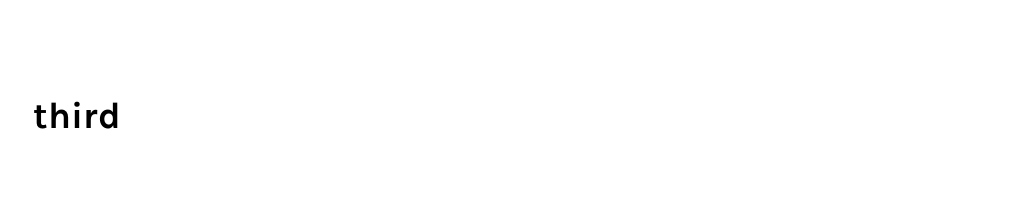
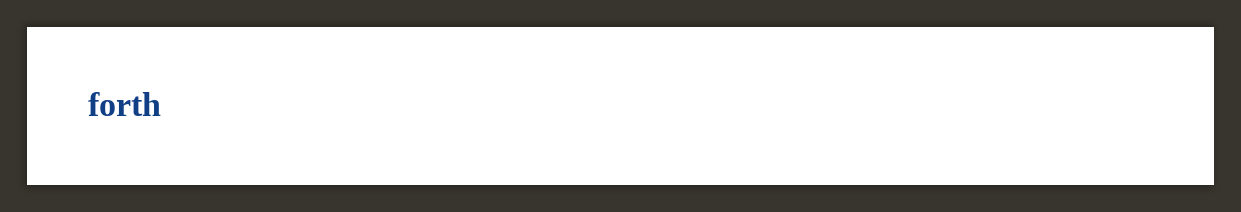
[33,101,121,129] third -> [88,92,161,116] forth

